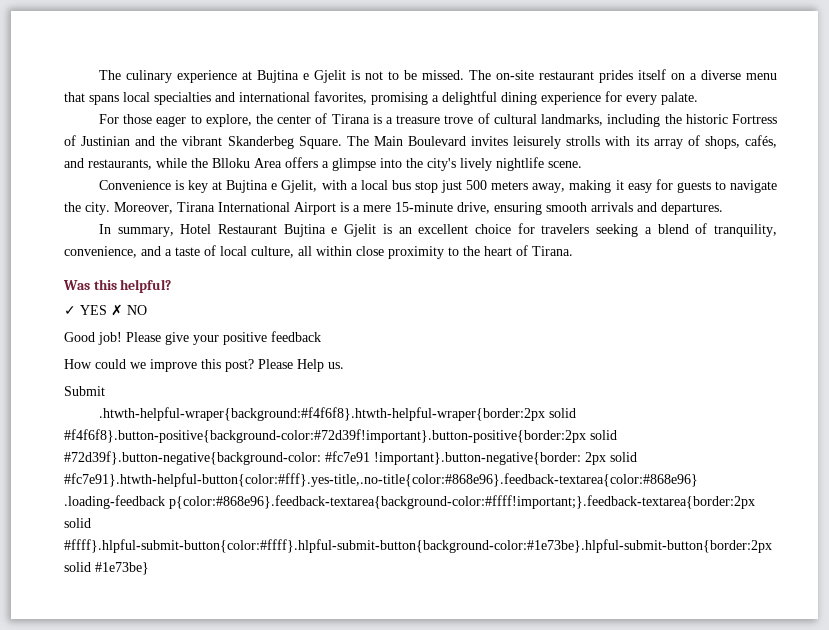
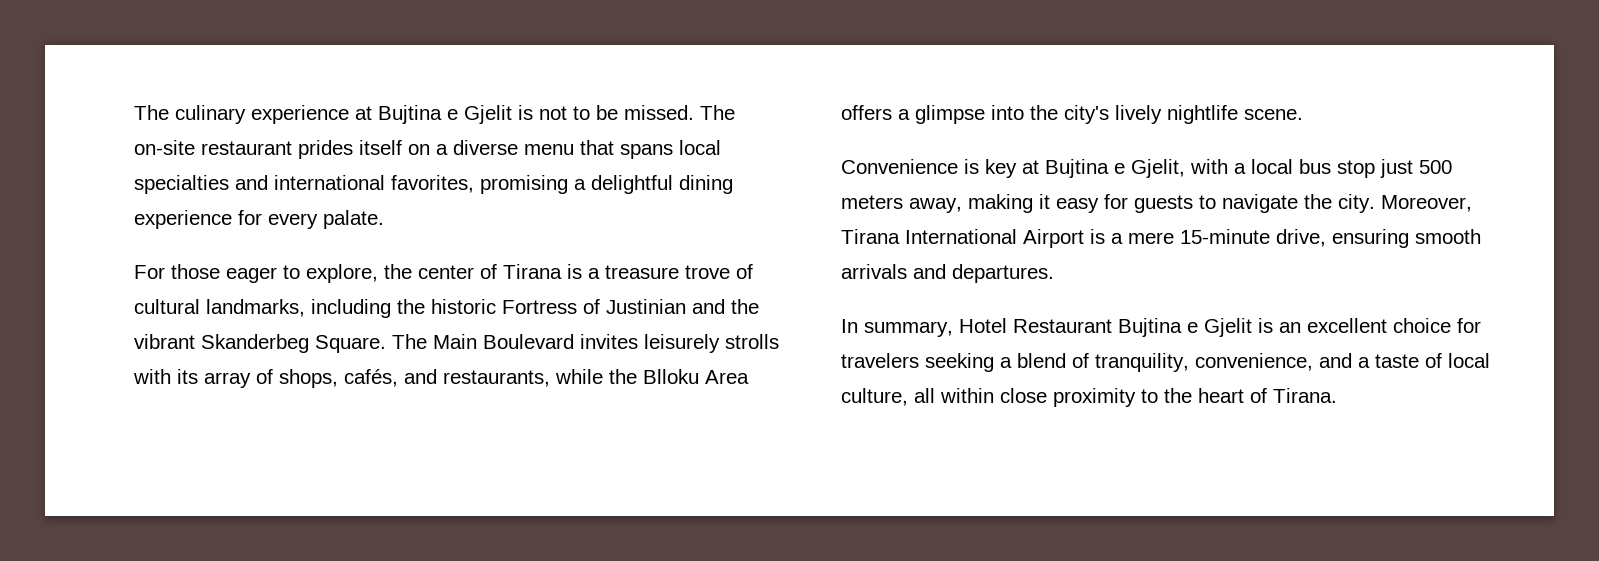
[63,279,172,293] [64,304,147,316] [64,331,321,345] [64,359,344,372] [64,386,105,396] [98,407,576,421] [64,429,617,443] [64,451,637,465] [64,473,698,487] [64,495,755,509] [64,518,91,528] [64,539,772,553] [64,562,149,575] // Was this helpful? // ✓ YES ✗ NO // Good job! Please give your positive feedback // How could we improve this post? Please Help us. // Submit // .htwth-helpful-wraper{background:#f4f6f8}.htwth-helpful-wraper{border:2px solid #f4f6f8}.button-positive{background-color:#72d39f!important}.button-positive{border:2px solid #72d39f}.button-negative{background-color: #fc7e91 !important}.button-negative{border: 2px solid #fc7e91}.htwth-helpful-button{color:#fff}.yes-title,.no-title{color:#868e96}.feedback-textarea{color:#868e96} .loading-feedback p{color:#868e96}.feedback-textarea{background-color:#ffff!important;}.feedback-textarea{border:2px solid #ffff}.hlpful-submit-button{color:#ffff}.hlpful-submit-button{background-color:#1e73be}.hlpful-submit-button{border:2px solid #1e73be} -> (1337, 395) none

